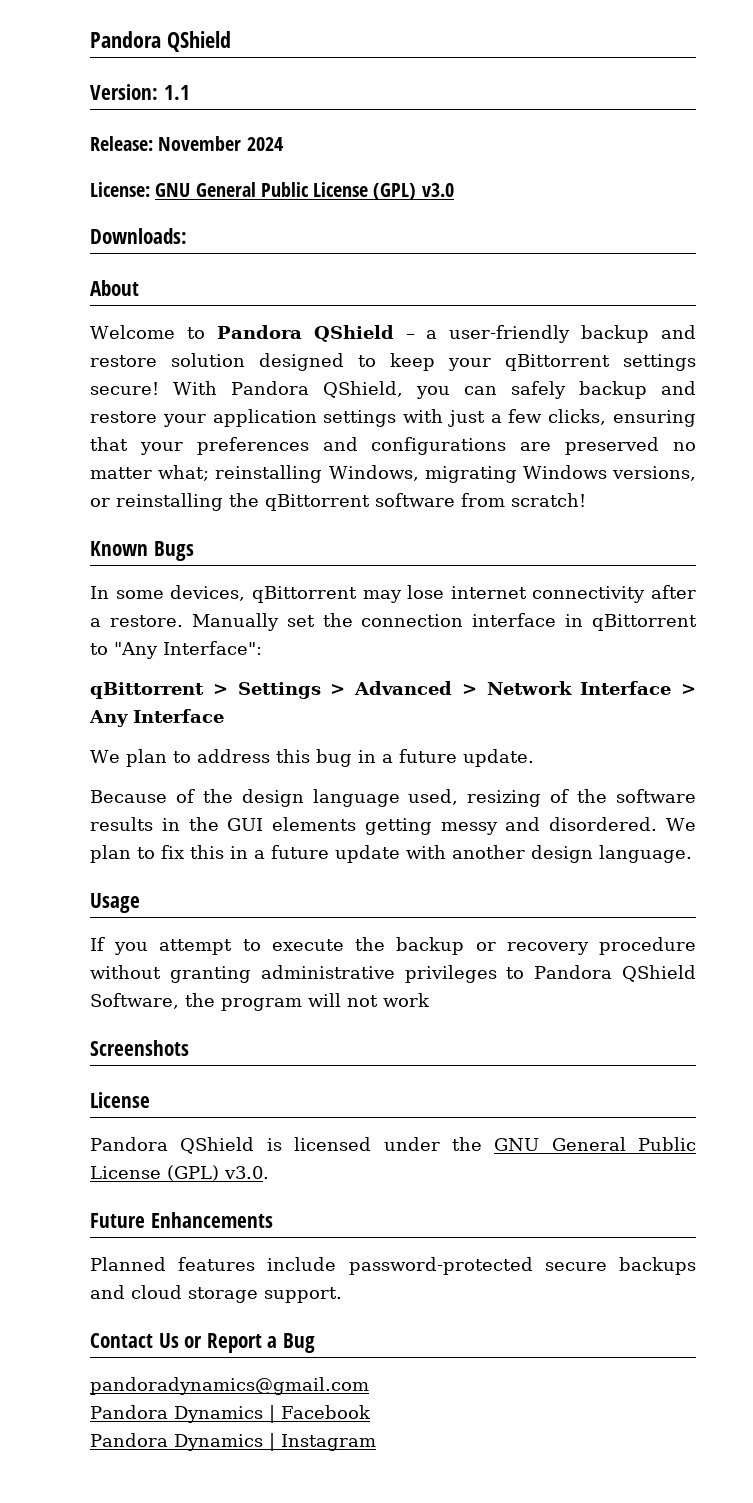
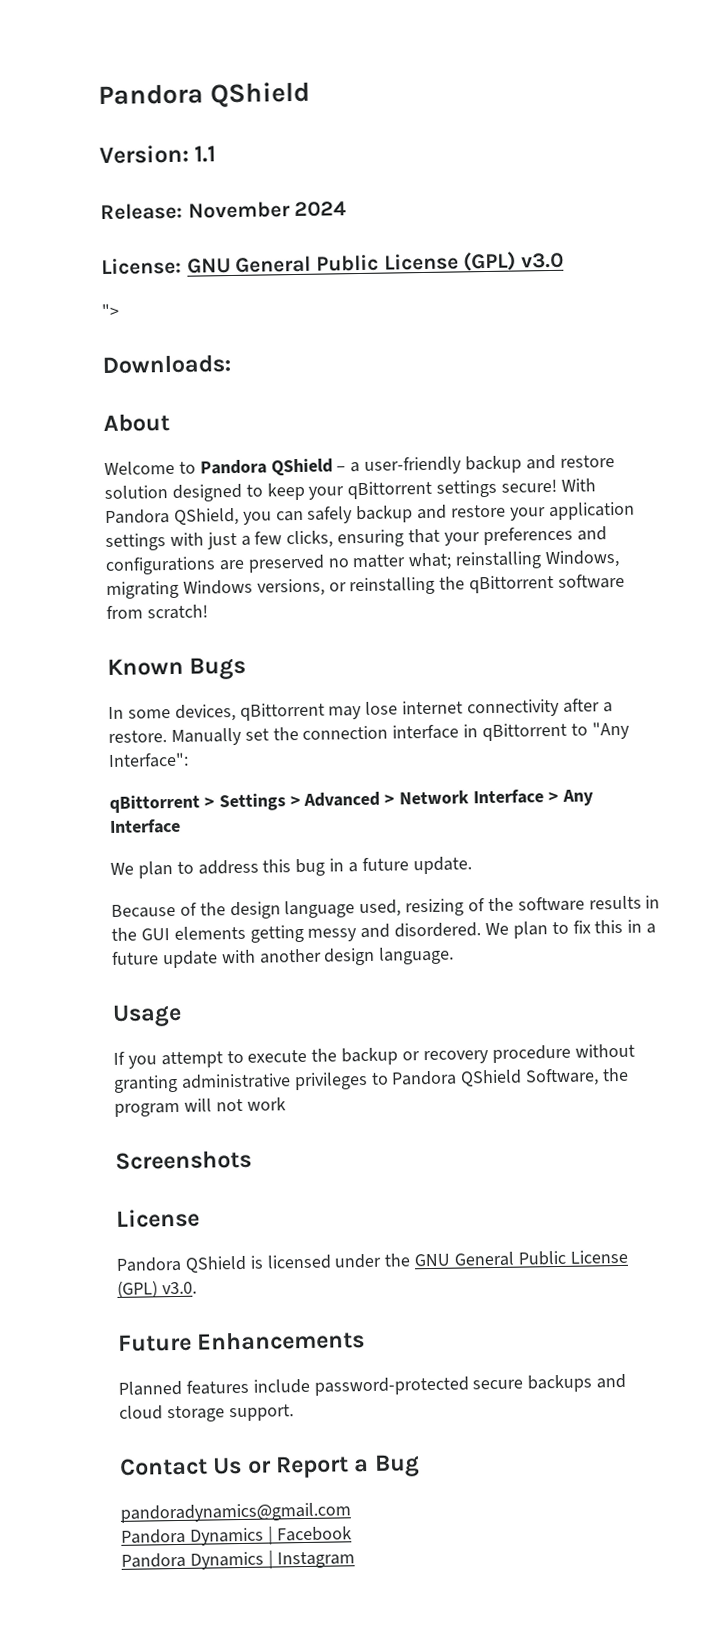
(454, 190) none -> [101,303,120,318] // ">

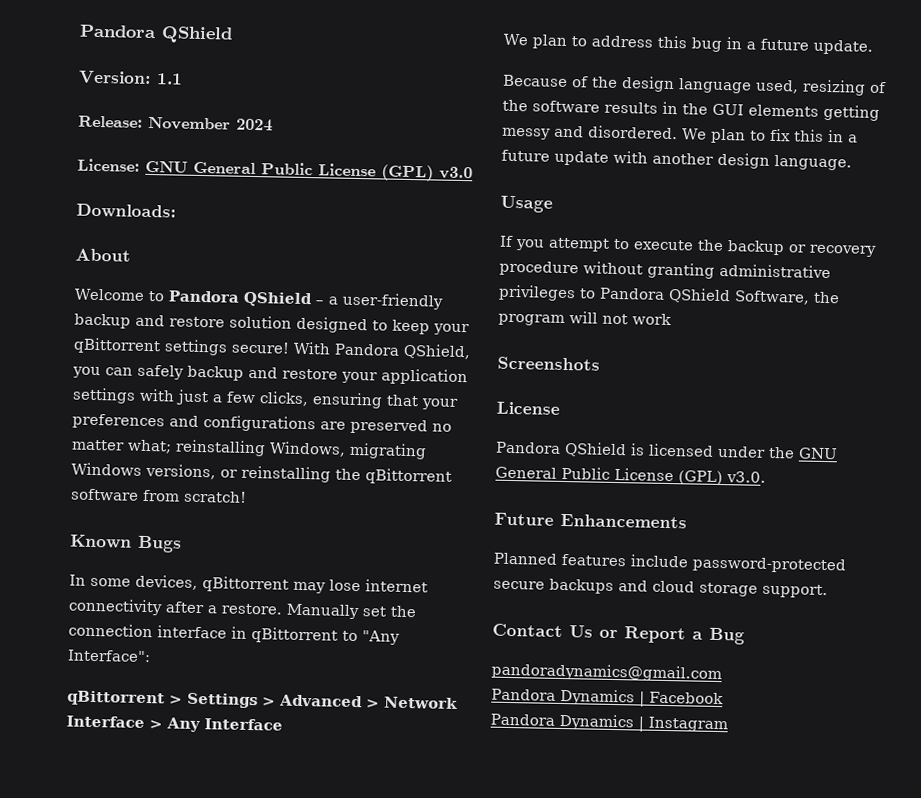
[101,303,120,318] // "> -> (473, 173) none

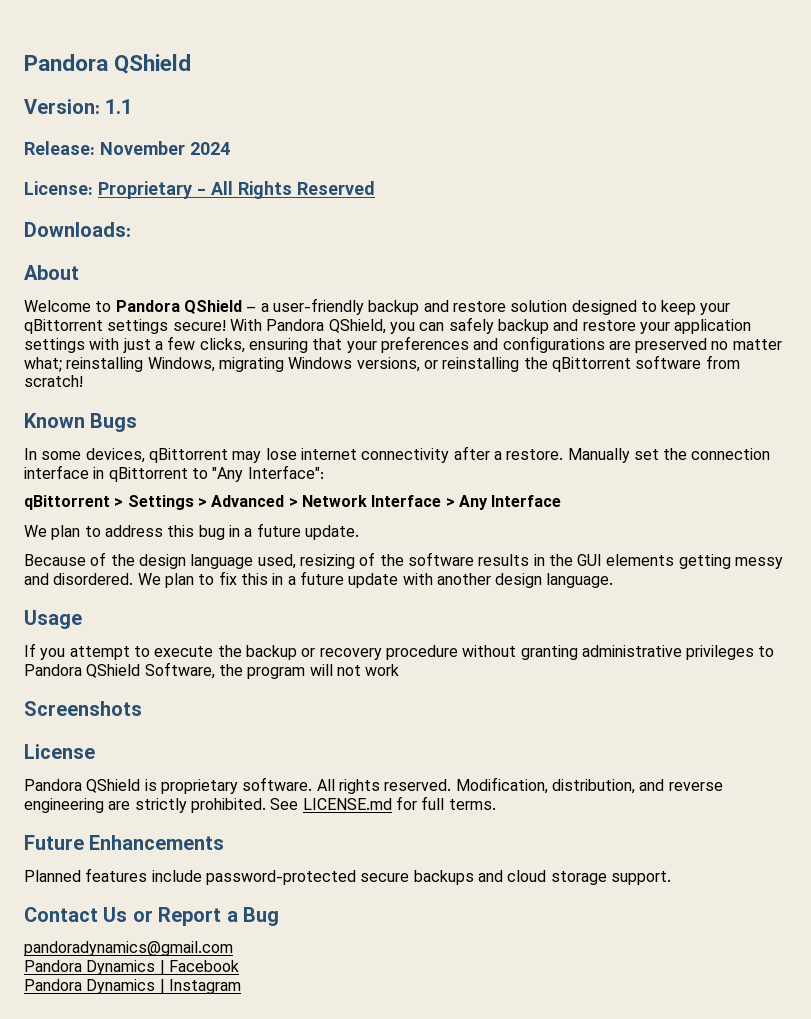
[145,160,473,182] GNU General Public License (GPL) v3.0 -> [98,181,375,199] Proprietary - All Rights Reserved
[648,443,838,460] [495,466,766,486] licensed under the GNU General Public License (GPL) v3.0. -> [160,777,723,794] [24,796,496,813] proprietary software. All rights reserved. Modification, distribution, and reverse engineering are strictly prohibited. See LICENSE.md for full terms.

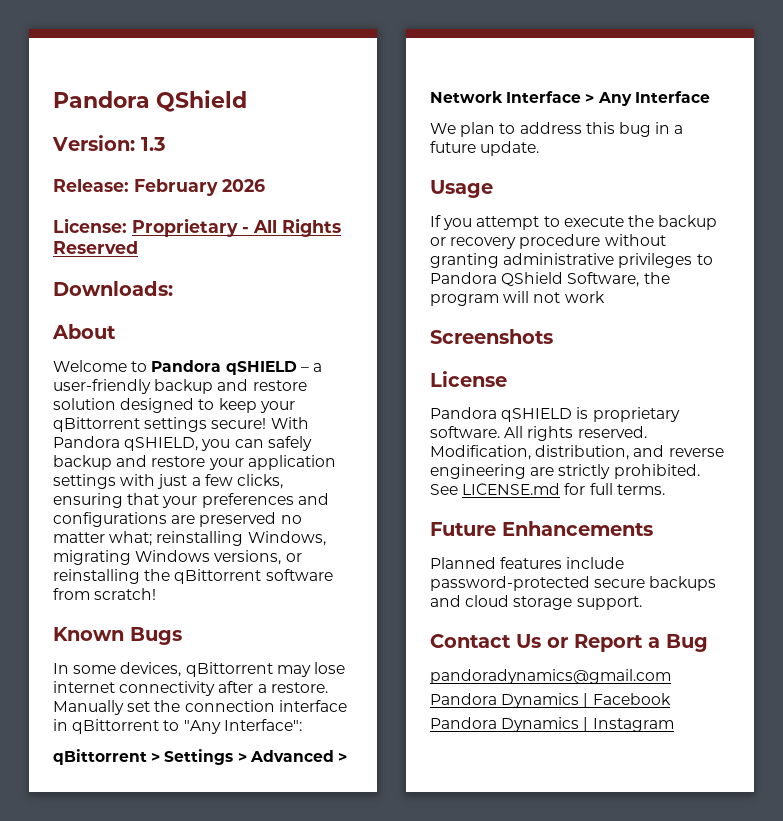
[105,99,133,114] 1.1 -> [141,137,166,151] 1.3
[100,141,230,155] November 2024 -> [134,179,265,196] February 2026
[183,300,242,314] QShield -> [225,361,297,375] qSHIELD
[328,319,386,334] QShield, -> [124,437,199,451] qSHIELD,
[24,552,784,569] [24,571,614,588] // Because of the design language used, resizing of the software results in the GUI elements getting messy and disordered. We plan to fix this in a future update with another design language. -> (540, 148) none
[86,779,141,793] QShield -> [501,408,573,422] qSHIELD

